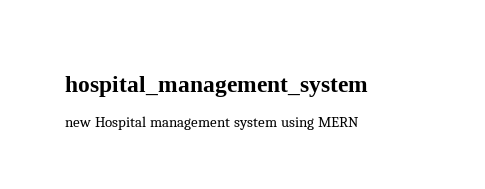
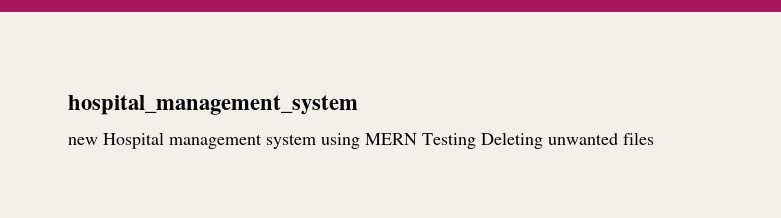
(359, 122) none -> [422,132,654,149] Testing Deleting unwanted files

